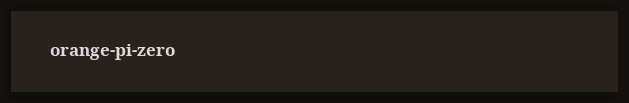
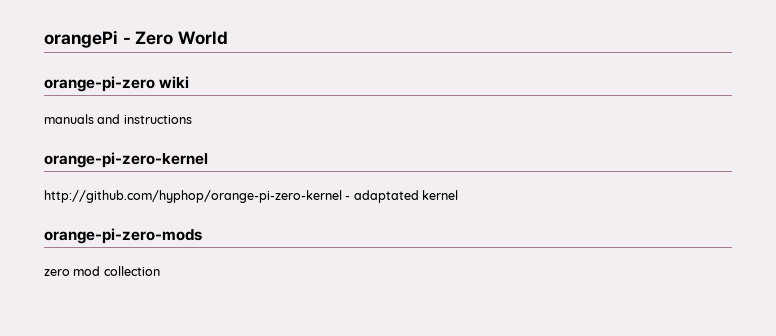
[50,44,175,60] orange-pi-zero -> [44,30,229,48] [44,76,190,92] [44,114,192,124] [44,152,208,168] [44,190,459,203] [44,228,202,244] [44,266,160,276] orangePi - Zero World // orange-pi-zero wiki // manuals and instructions // orange-pi-zero-kernel // http://github.com/hyphop/orange-pi-zero-kernel - adaptated kernel // orange-pi-zero-mods // zero mod collection

